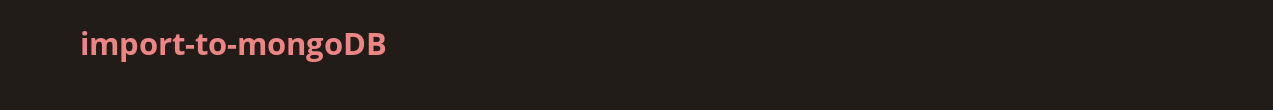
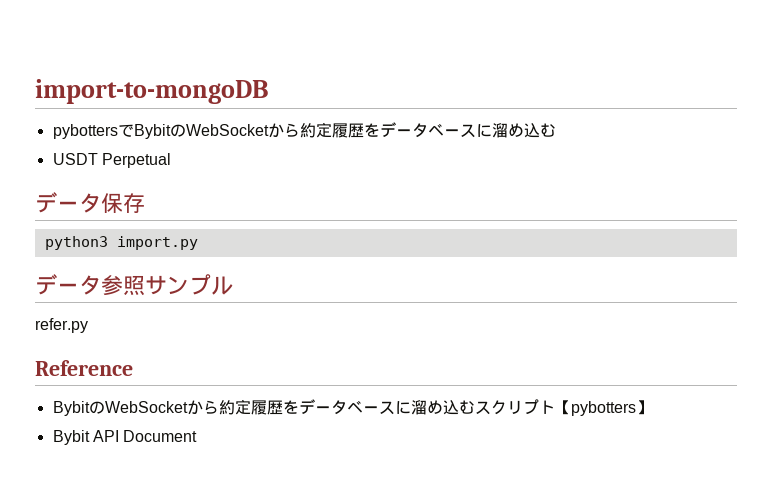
(387, 46) none -> [52,122,556,139] [52,153,171,168] [35,192,145,213] [44,236,198,250] [35,274,233,296] [35,318,88,333] [35,360,133,376] [52,399,652,416] [52,430,198,445] // pybottersでBybitのWebSocketから約定履歴をデータベースに溜め込む // USDT Perpetual // データ保存 // python3 import.py // データ参照サンプル // refer.py // Reference // BybitのWebSocketから約定履歴をデータベースに溜め込むスクリプト【pybotters】 // Bybit API Document

